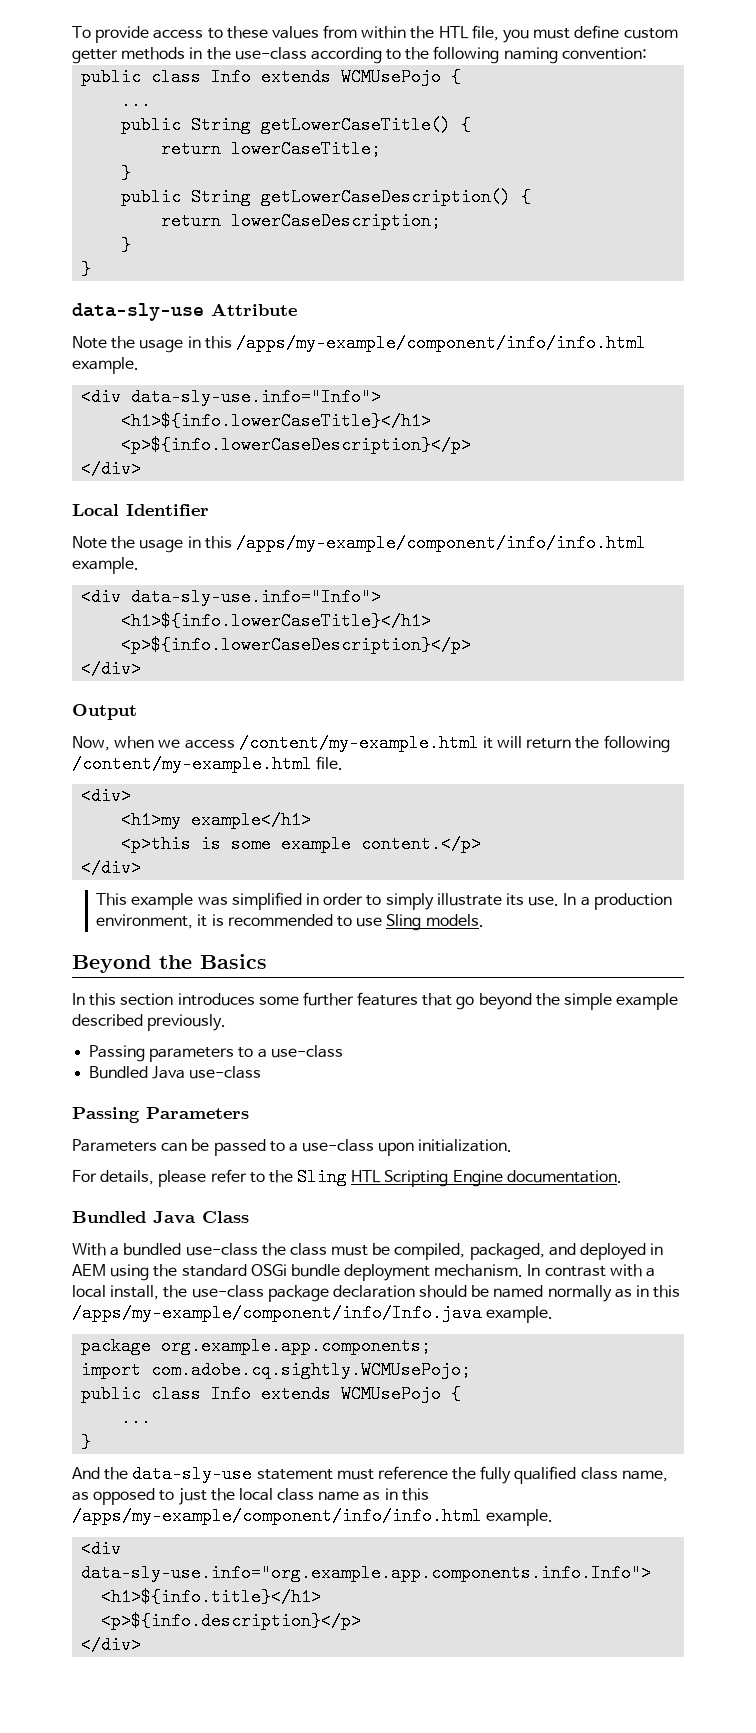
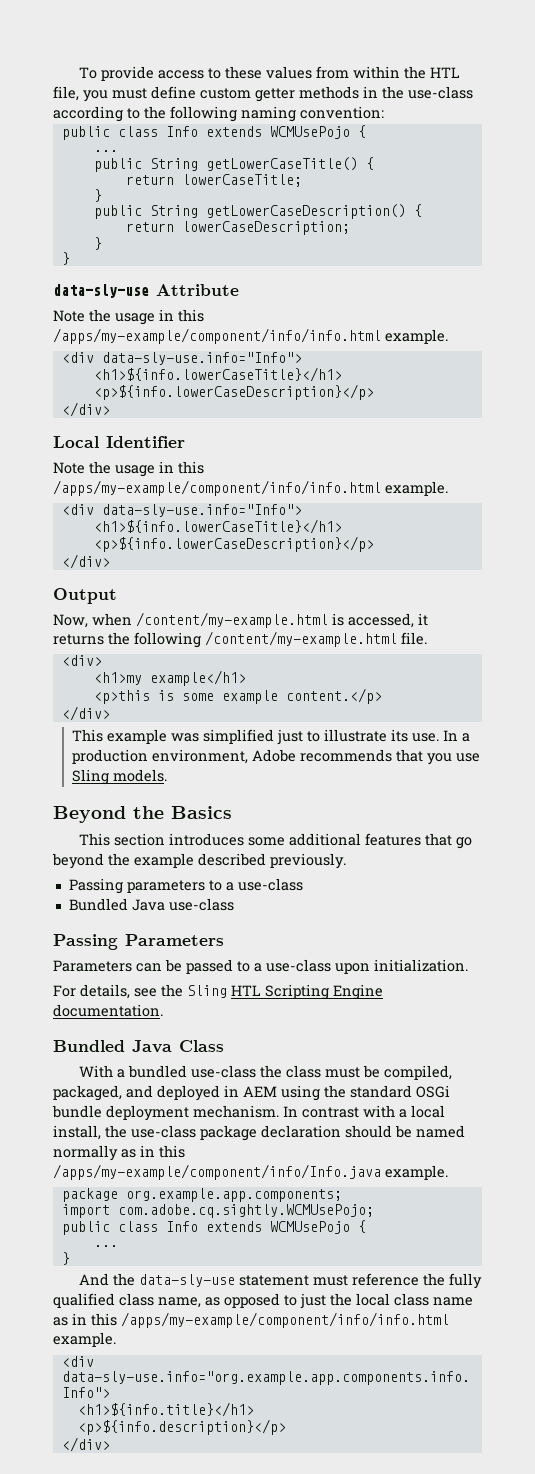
[158,734,572,752] we access /content/my-example.html it will return -> [136,612,428,628] [53,634,104,645] /content/my-example.html is accessed, it returns
[306,893,434,910] in order to simply -> [276,729,320,745] just to
[197,914,353,927] it is recommended to -> [251,749,452,765] Adobe recommends that you
[72,993,117,1006] In this -> [78,833,110,846] This
[302,992,354,1006] further -> [288,833,361,846] additional
[564,993,613,1010] simple -> (130, 859) none
[158,1169,265,1187] please refer to -> [134,988,157,997] see

